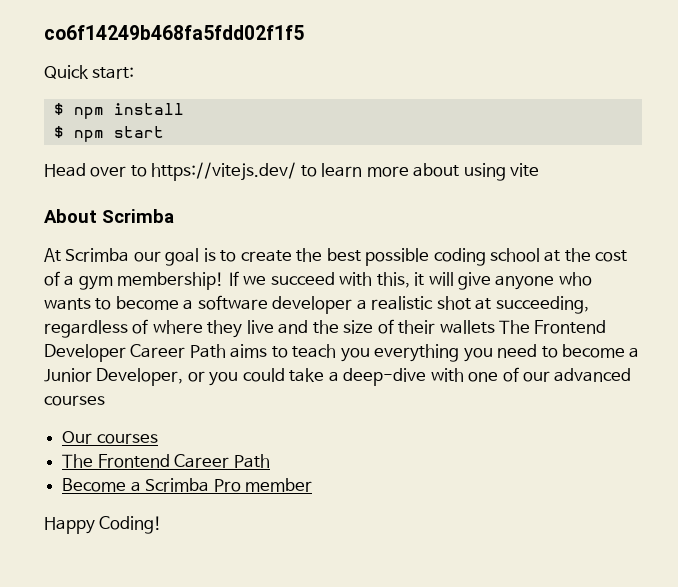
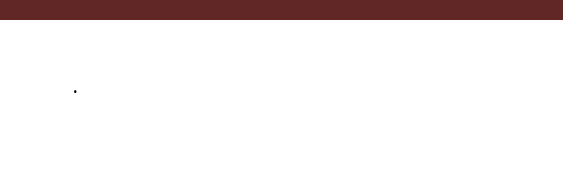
[44,25,304,40] [44,65,135,79] [53,103,184,119] [53,126,164,142] [44,162,540,181] [44,209,174,223] [44,248,628,266] [44,271,592,290] [44,295,589,314] [44,319,607,338] [44,344,640,362] [44,367,632,386] [44,395,105,406] [62,431,158,444] [62,454,270,468] [62,478,312,492] [44,516,163,534] co6f14249b468fa5fdd02f1f5 // Quick start: // $ npm install // $ npm start // Head over to https://vitejs.dev/ to learn more about using vite // About Scrimba // At Scrimba our goal is to create the best possible coding school at the cost of a gym membership! If we succeed with this, it will give anyone who wants to become a software developer a realistic shot at succeeding, regardless of where they live and the size of their wallets The Frontend Developer Career Path aims to teach you everything you need to become a Junior Developer, or you could take a deep-dive with one of our advanced courses // Our courses // The Frontend Career Path // Become a Scrimba Pro member // Happy Coding! -> [73,90,78,93] .

